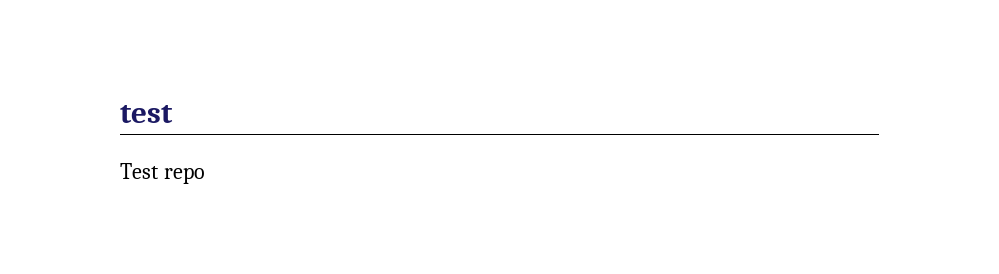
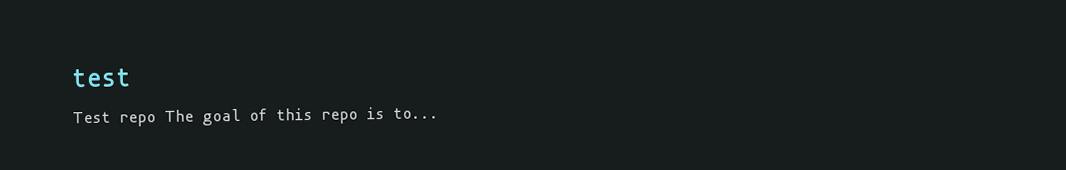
(205, 175) none -> [164,107,439,126] The goal of this repo is to...

